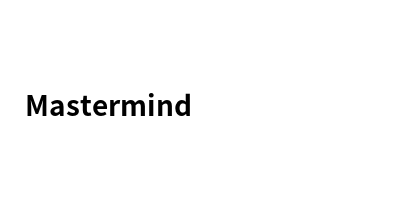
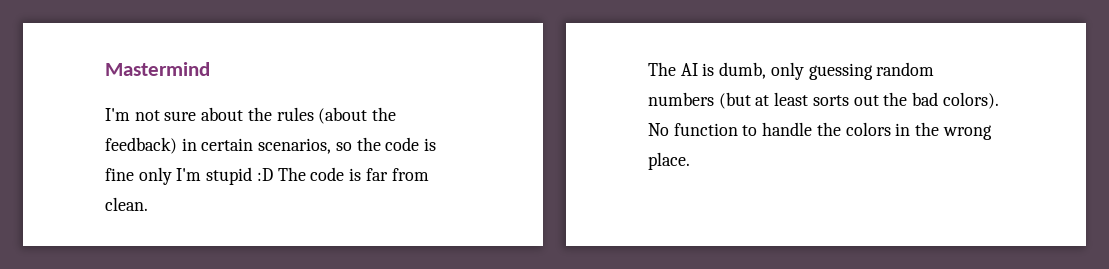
(192, 104) none -> [105,107,397,124] [105,137,437,154] [105,167,429,185] [105,197,148,211] [648,62,935,80] [648,92,999,109] [648,122,992,140] [648,152,690,170] // I'm not sure about the rules (about the feedback) in certain scenarios, so the code is fine only I'm stupid :D The code is far from clean. // The AI is dumb, only guessing random numbers (but at least sorts out the bad colors). No function to handle the colors in the wrong place.

